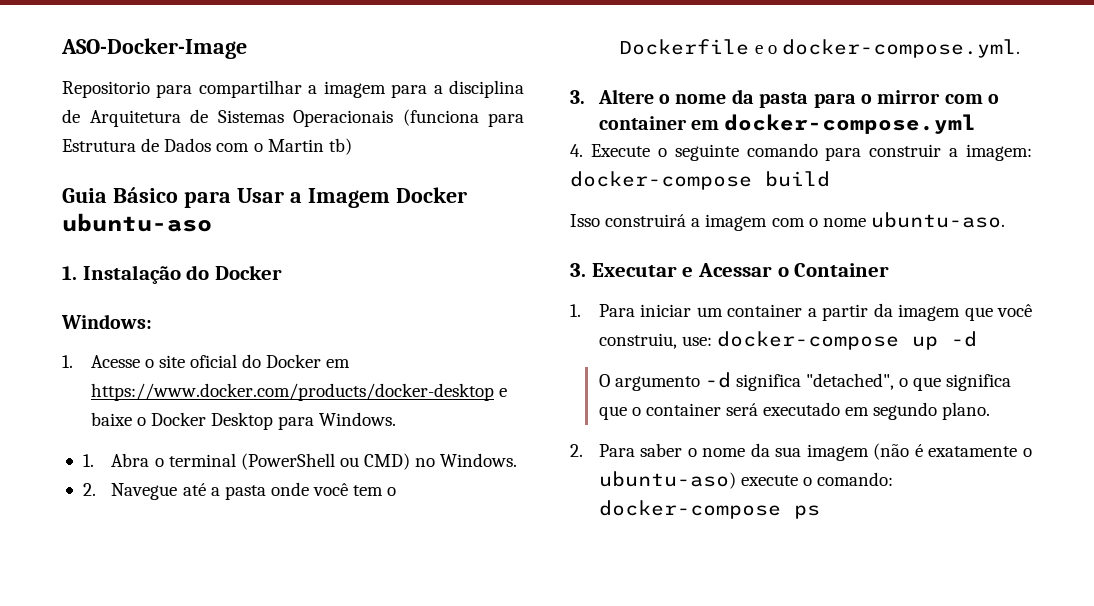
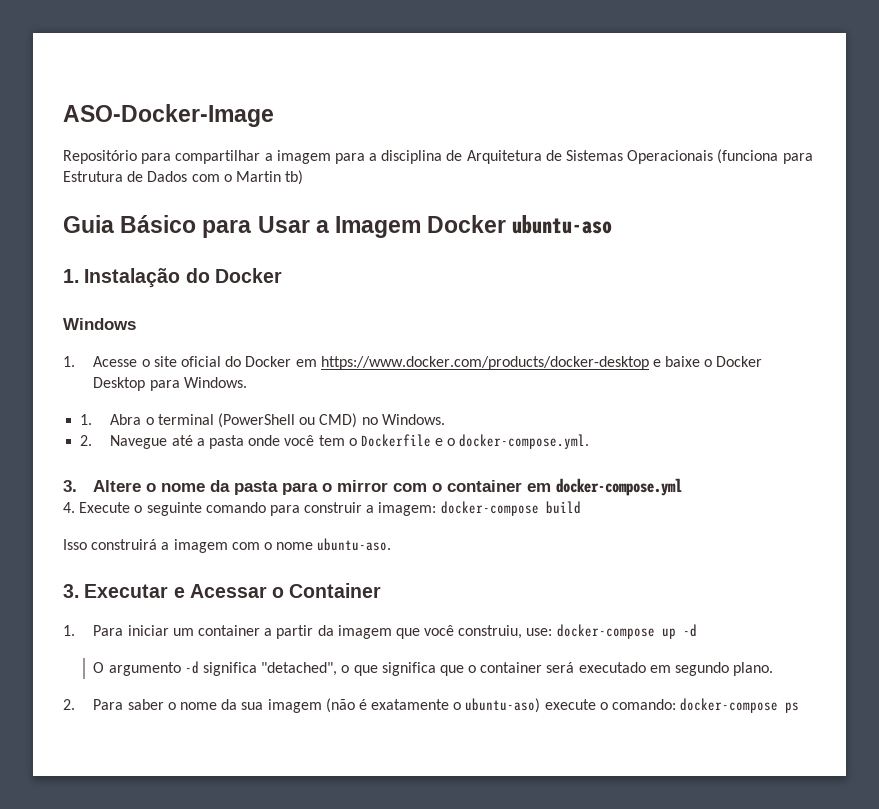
[62,81,150,98] Repositorio -> [63,150,137,164] Repositório
[61,314,152,329] Windows: -> [63,318,136,330] Windows

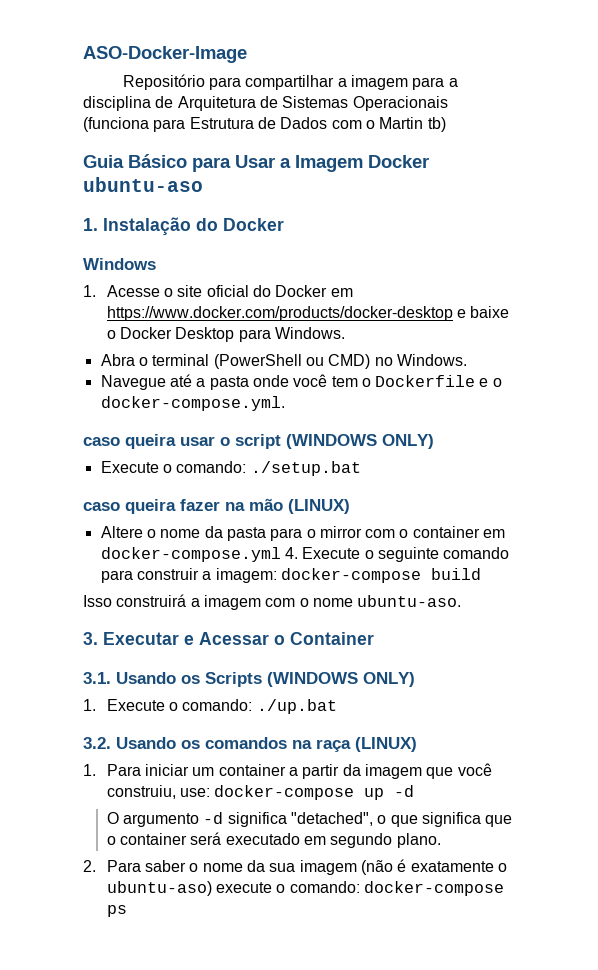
[80,414,93,425] 1. -> (346, 333) none
[80,435,93,446] 2. -> (467, 360) none
[63,480,77,492] 3. -> [83,434,434,449] [100,461,361,476] [83,498,350,514] caso queira usar o script (WINDOWS ONLY) // Execute o comando: ./setup.bat // caso queira fazer na mão (LINUX) //
(683, 487) // -> (281, 554) none
(382, 590) none -> [83,672,415,687] [83,699,337,714] [83,737,417,752] // 3.1. Usando os Scripts (WINDOWS ONLY) // 1. Execute o comando: ./up.bat // 3.2. Usando os comandos na raça (LINUX)

